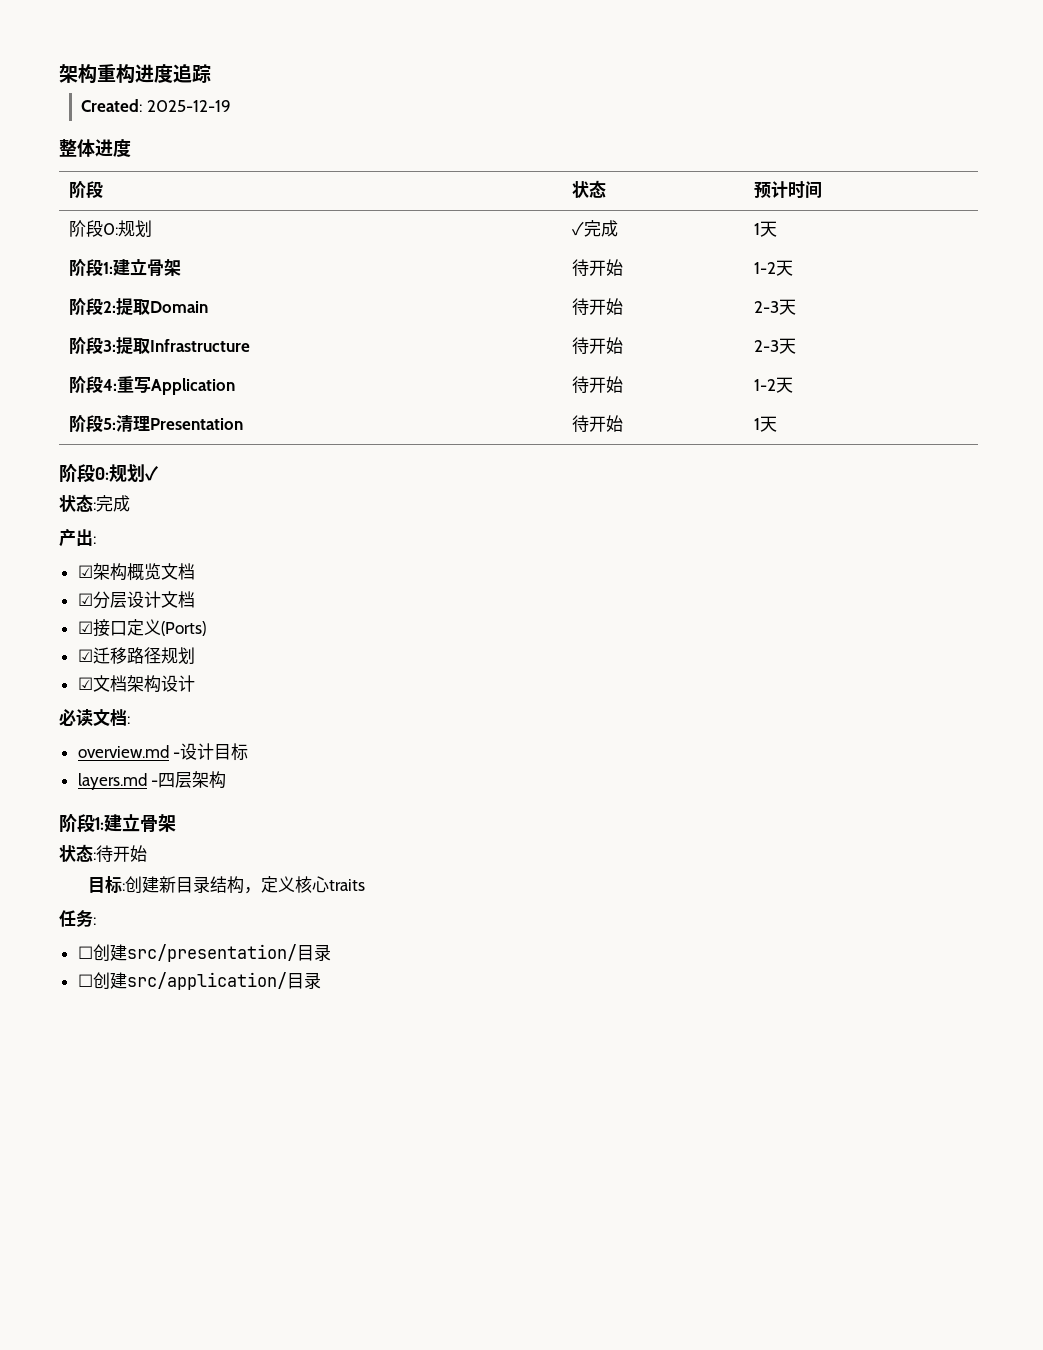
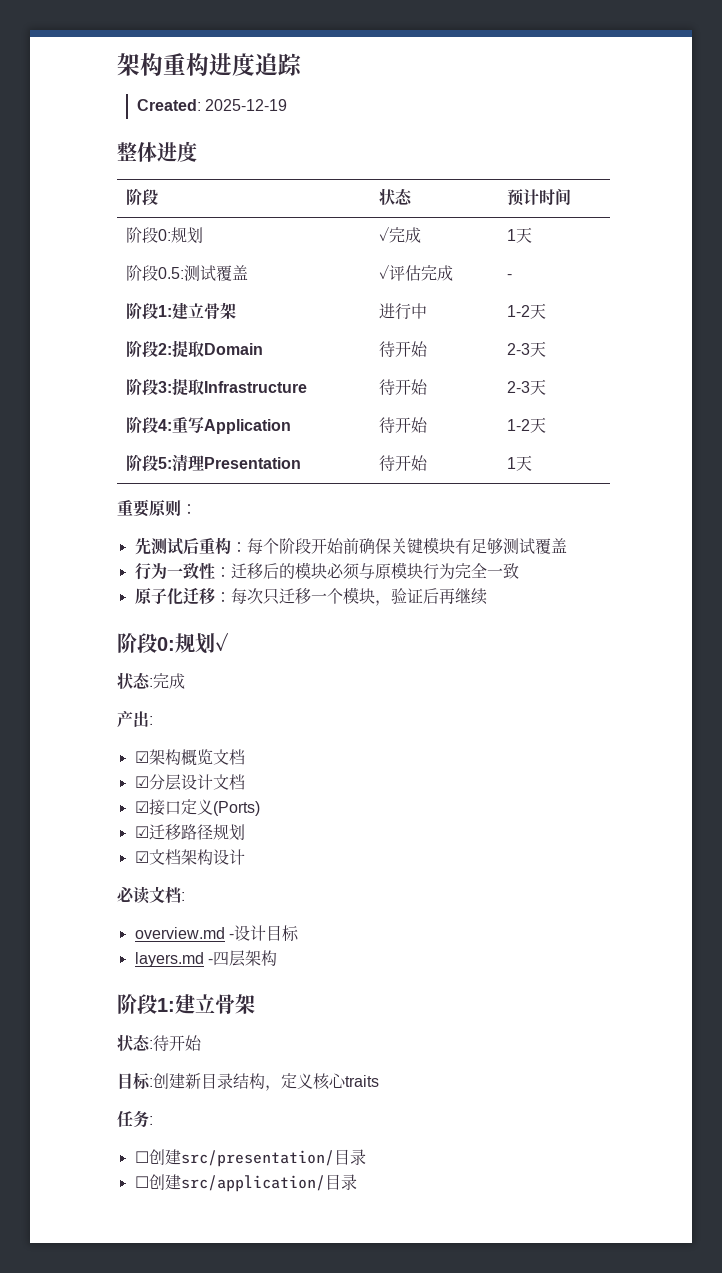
(777, 229) none -> [125,265,248,281] [378,264,453,281] [506,274,512,279] // 阶段0.5:测试覆盖 | ✓评估完成 | -
[571,259,623,277] 待开始 -> [378,303,427,320] 进行中
(777, 424) none -> [117,499,197,517] [134,537,567,555] [134,562,519,580] [134,587,487,606] // 重要原则： // 先测试后重构：每个阶段开始前确保关键模块有足够测试覆盖 // 行为一致性：迁移后的模块必须与原模块行为完全一致 // 原子化迁移：每次只迁移一个模块，验证后再继续

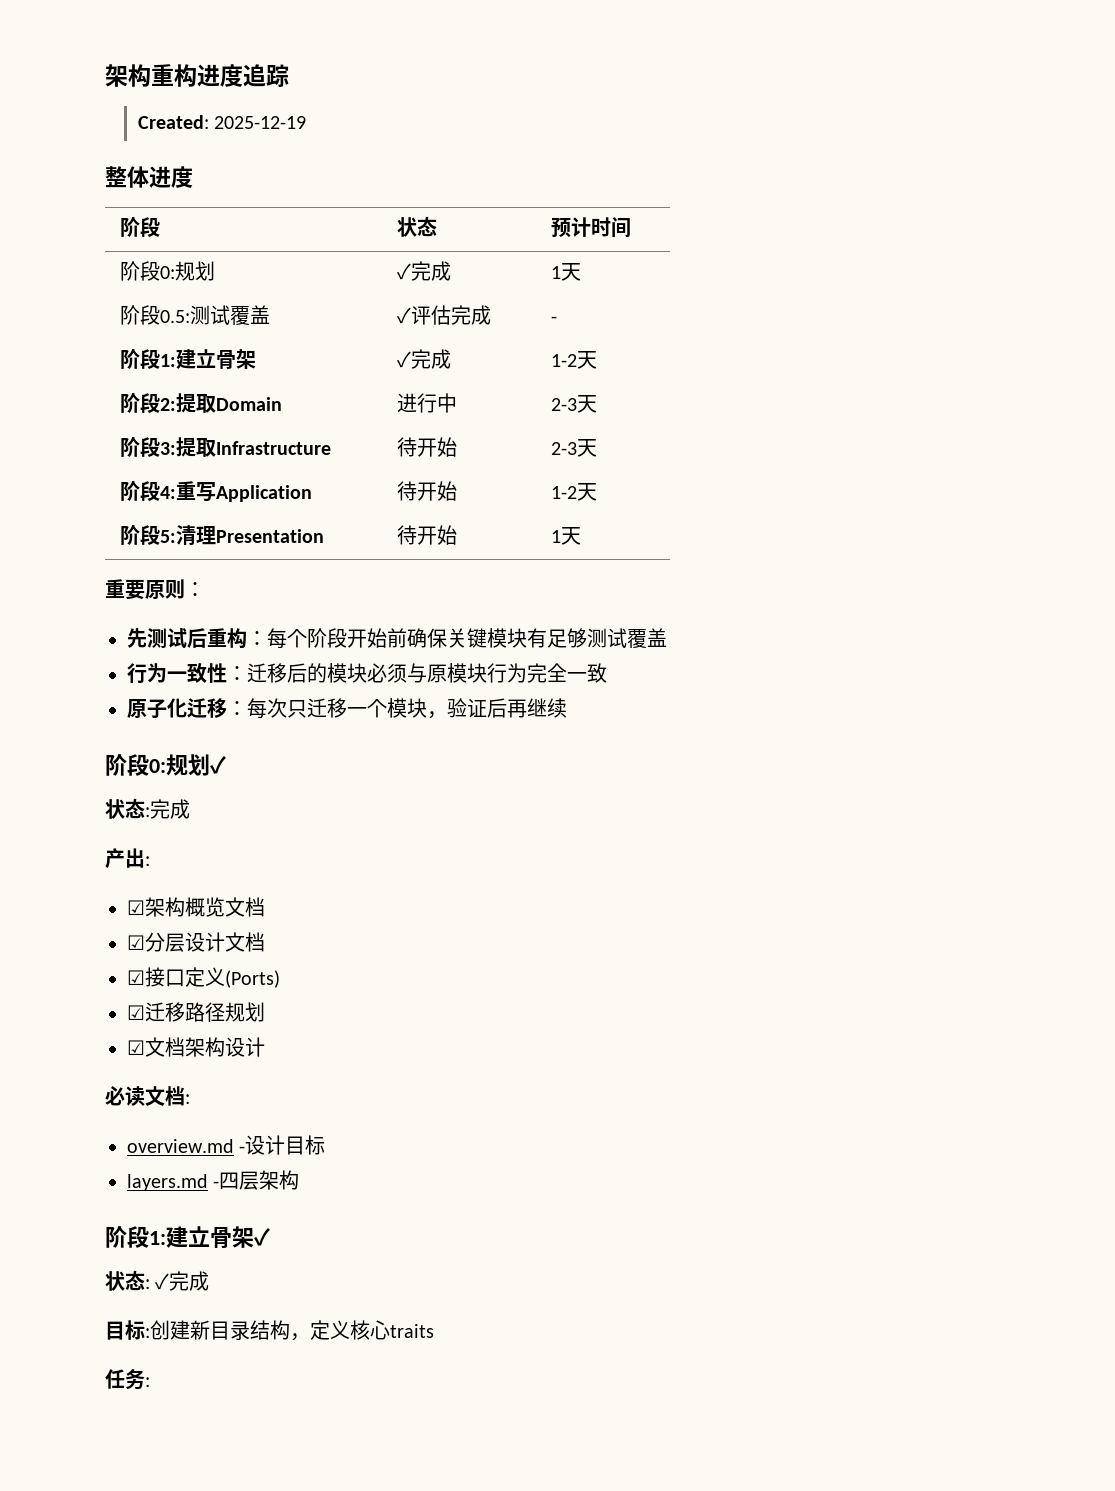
[378,303,427,320] 进行中 -> [397,349,452,369] ✓完成
[378,341,428,357] 待开始 -> [397,393,458,413] 进行中
[117,1034,202,1051] // 状态:待开始 -> [254,1228,270,1246] [105,1270,210,1291] ✓ // 状态: ✓完成
[134,1149,366,1167] [134,1174,357,1192] // ☐创建src/presentation/目录 // ☐创建src/application/目录 -> (150, 1382) none

